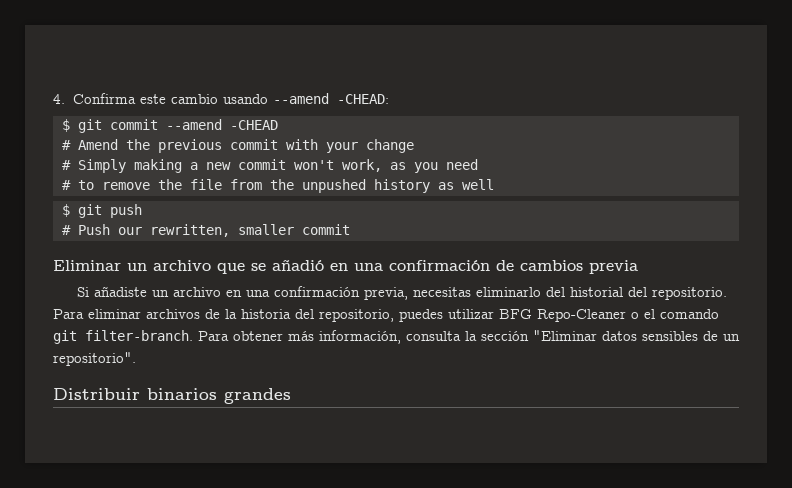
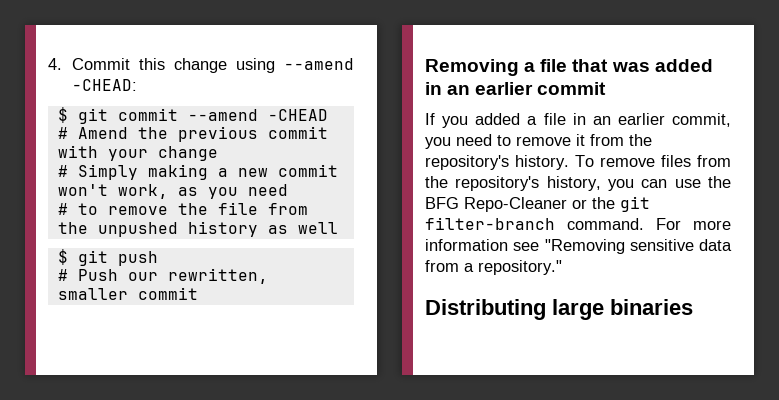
[72,93,268,104] Confirma este cambio usando -> [71,58,275,73] Commit this change using
[53,259,638,274] [77,286,728,300] [53,309,719,322] [53,330,740,344] [53,352,136,366] [53,388,291,404] Eliminar un archivo que se añadió en una confirmación de cambios previa // Si añadiste un archivo en una confirmación previa, necesitas eliminarlo del historial del repositorio. Para eliminar archivos de la historia del repositorio, puedes utilizar BFG Repo-Cleaner o el comando git filter-branch. Para obtener más información, consulta la sección "Eliminar datos sensibles de un repositorio". // Distribuir binarios grandes -> [425,59,713,76] [425,82,607,95] [425,113,731,128] [425,134,652,149] [425,155,731,170] [425,176,731,191] [425,196,650,212] [425,217,731,230] [425,239,732,254] [425,260,562,275] [425,299,693,320] Removing a file that was added in an earlier commit // If you added a file in an earlier commit, you need to remove it from the repository's history. To remove files from the repository's history, you can use the BFG Repo-Cleaner or the git filter-branch command. For more information see "Removing sensitive data from a repository." // Distributing large binaries

